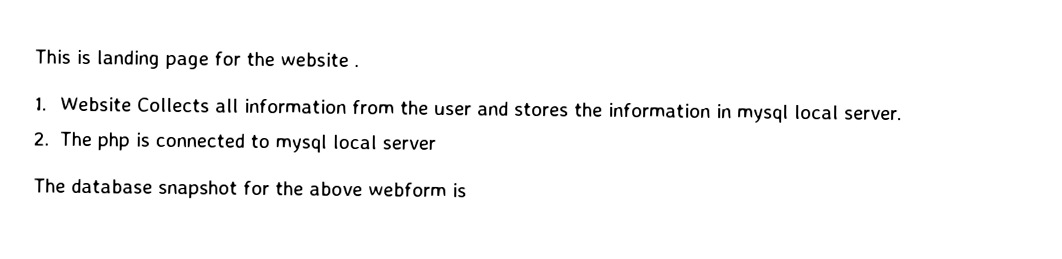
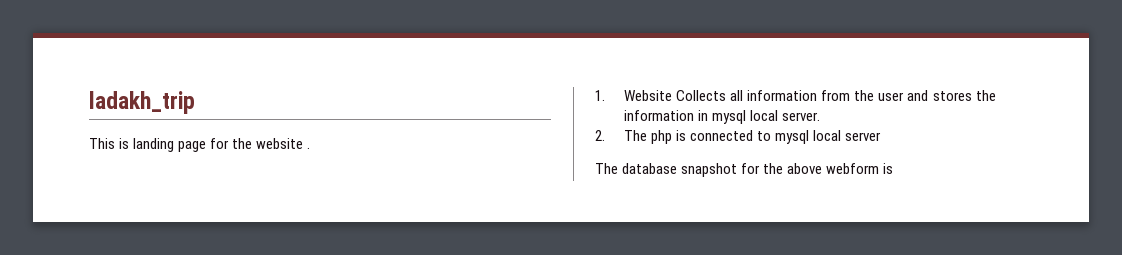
(34, 56) none -> [89,91,195,114] ladakh_trip //

